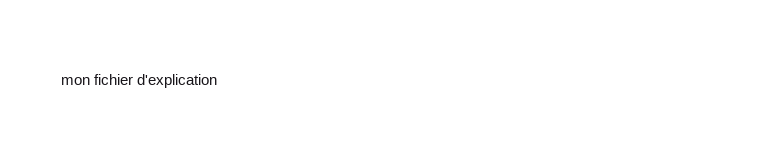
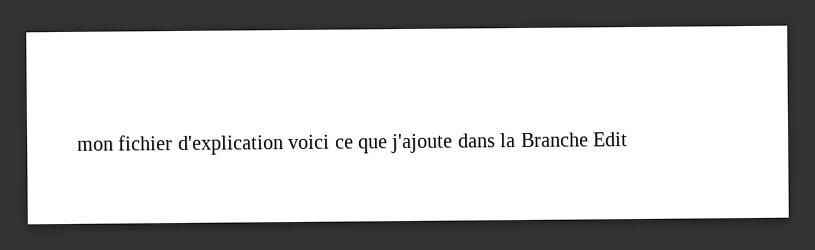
(218, 81) none -> [288,132,628,154] voici ce que j'ajoute dans la Branche Edit

